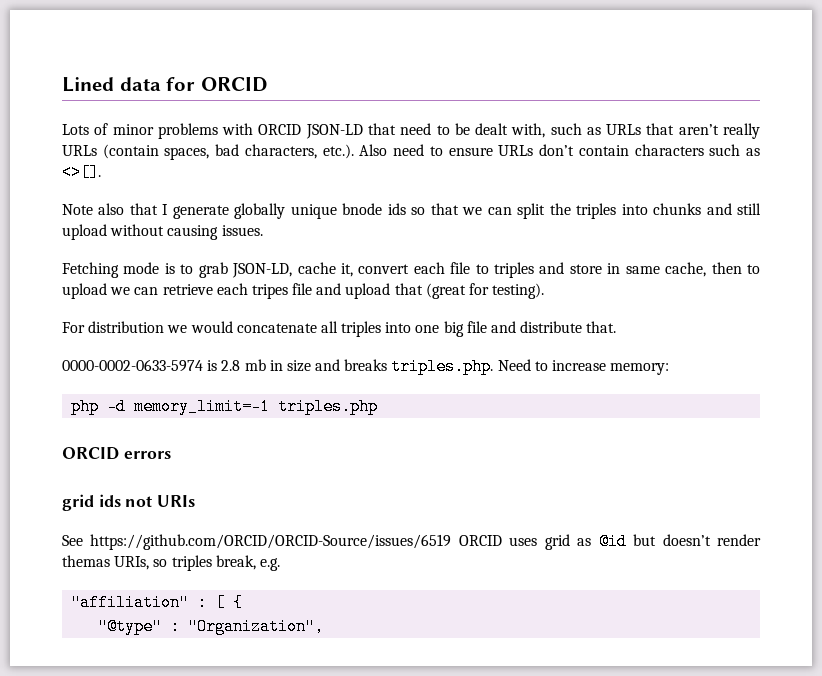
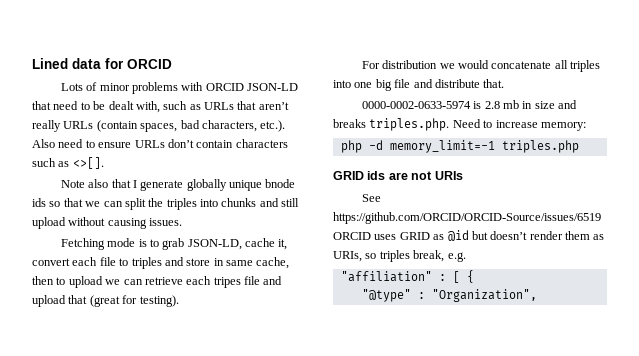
[62,447,171,460] [62,494,121,511] ORCID errors // grid ids -> [333,171,408,180] GRID ids are
[544,534,570,550] grid -> [399,232,430,240] GRID
[62,555,110,567] themas -> [565,231,605,240] them as

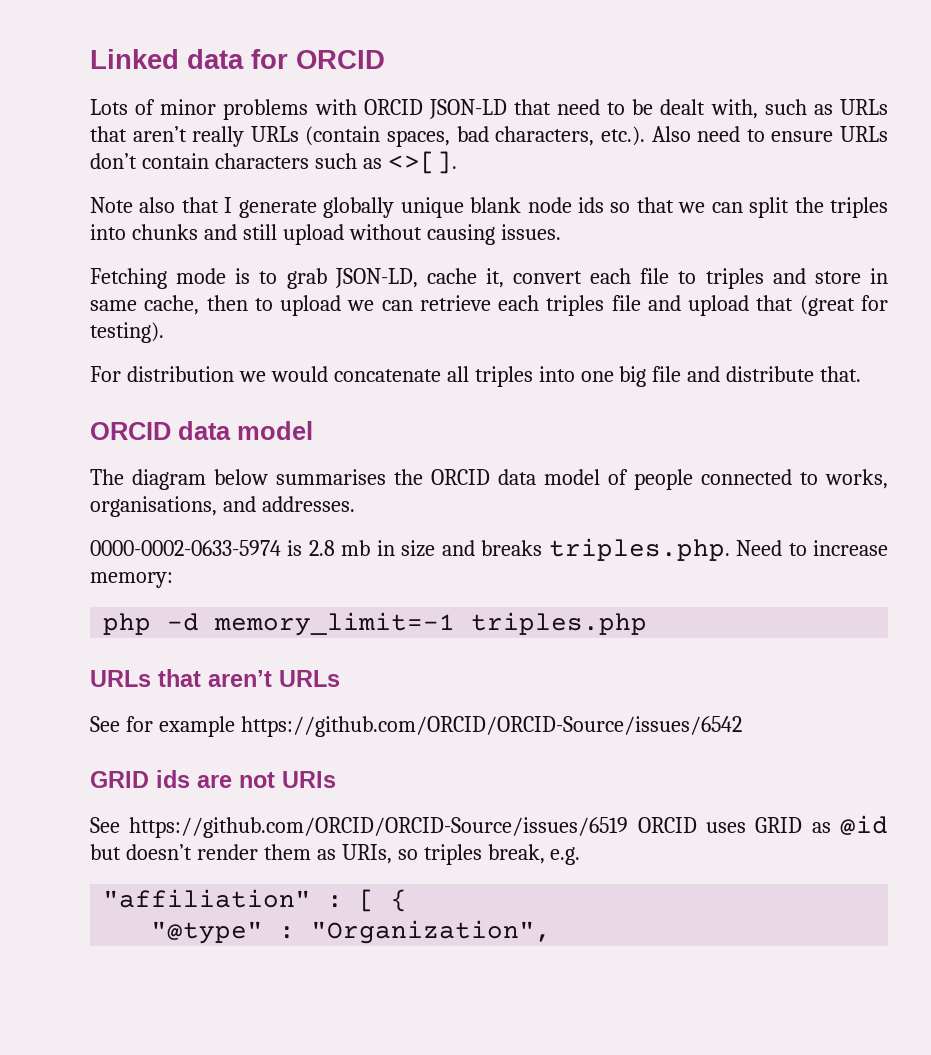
[32,58,68,69] Lined -> [90,49,179,69] Linked
[265,179,296,188] bnode -> [470,197,572,213] blank node
[213,277,241,288] tripes -> [546,295,605,316] triples
(505, 83) none -> [90,421,313,440] [90,469,888,490] [90,496,355,517] // ORCID data model // The diagram below summarises the ORCID data model of people connected to works, organisations, and addresses.
(579, 146) none -> [90,669,340,687] [90,716,742,737] // URLs that aren’t URLs // See for example https://github.com/ORCID/ORCID-Source/issues/6542

